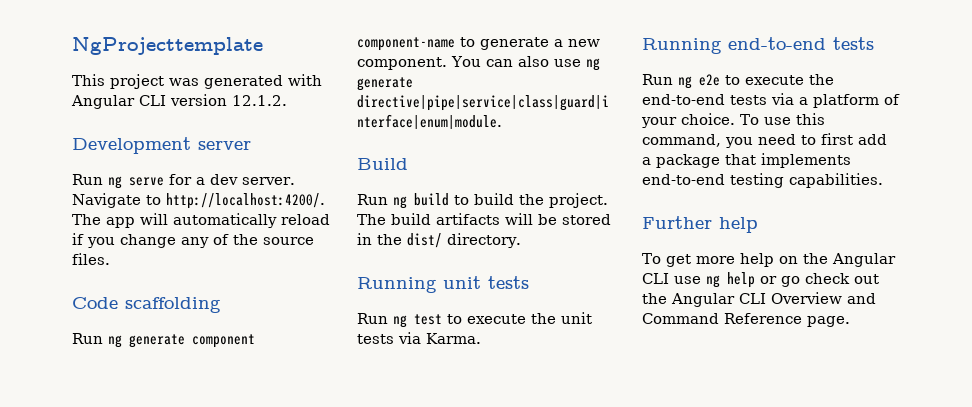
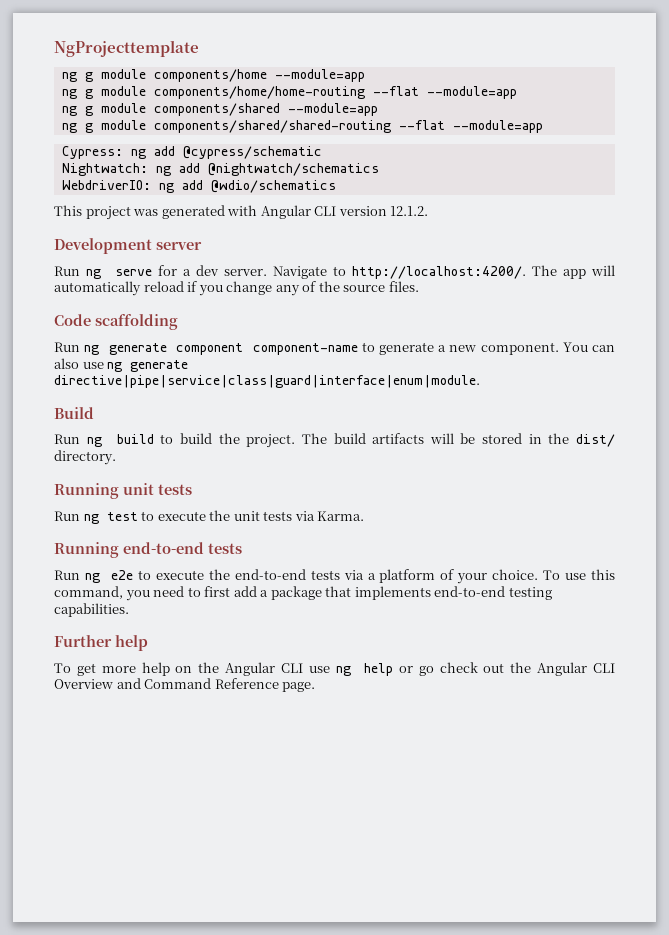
(263, 46) none -> [61,69,365,82] [61,86,517,99] [61,103,378,116] [61,120,543,133] [61,146,322,159] [61,163,379,176] [61,180,336,193] // ng g module components/home --module=app // ng g module components/home/home-routing --flat --module=app // ng g module components/shared --module=app // ng g module components/shared/shared-routing --flat --module=app // Cypress: ng add @cypress/schematic // Nightwatch: ng add @nightwatch/schematics // WebdriverIO: ng add @wdio/schematics

